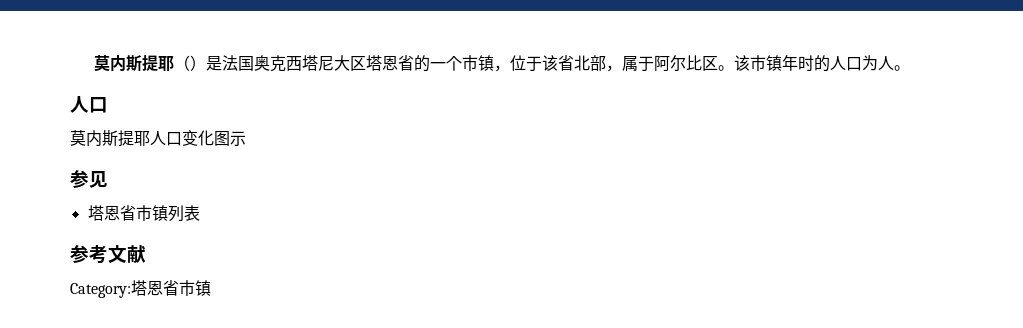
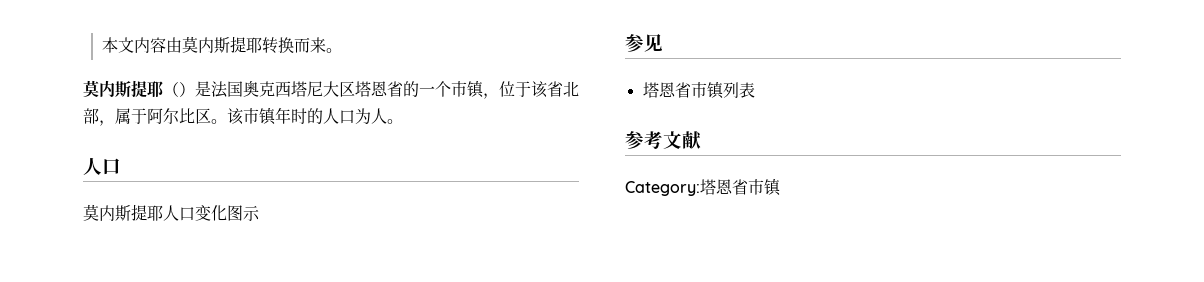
(93, 63) none -> [101,36,342,54] 本文内容由莫内斯提耶转换而来。 //

